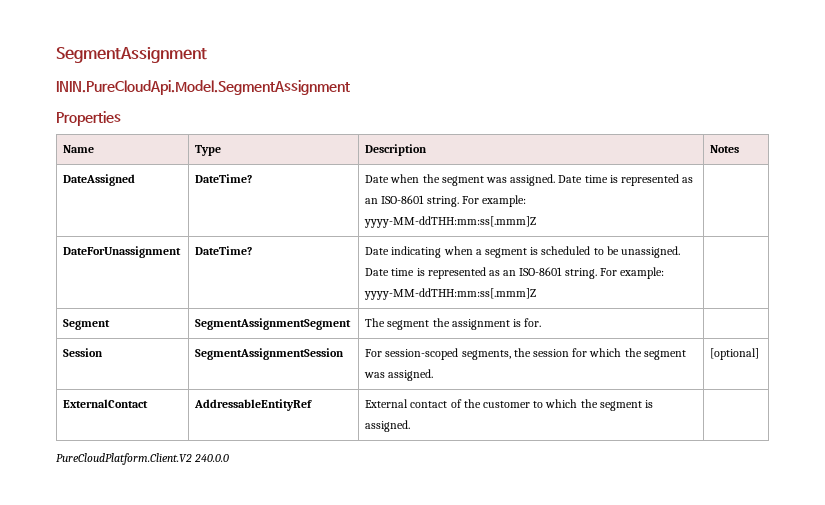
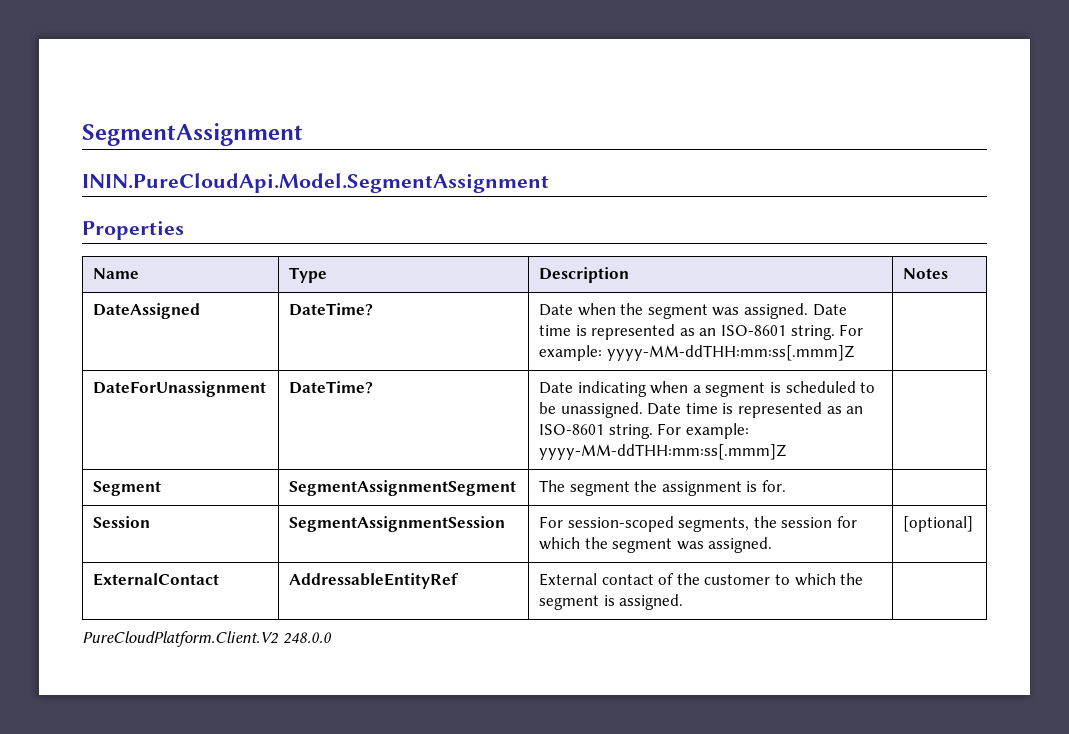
[194,454,230,462] 240.0.0 -> [282,632,332,644] 248.0.0

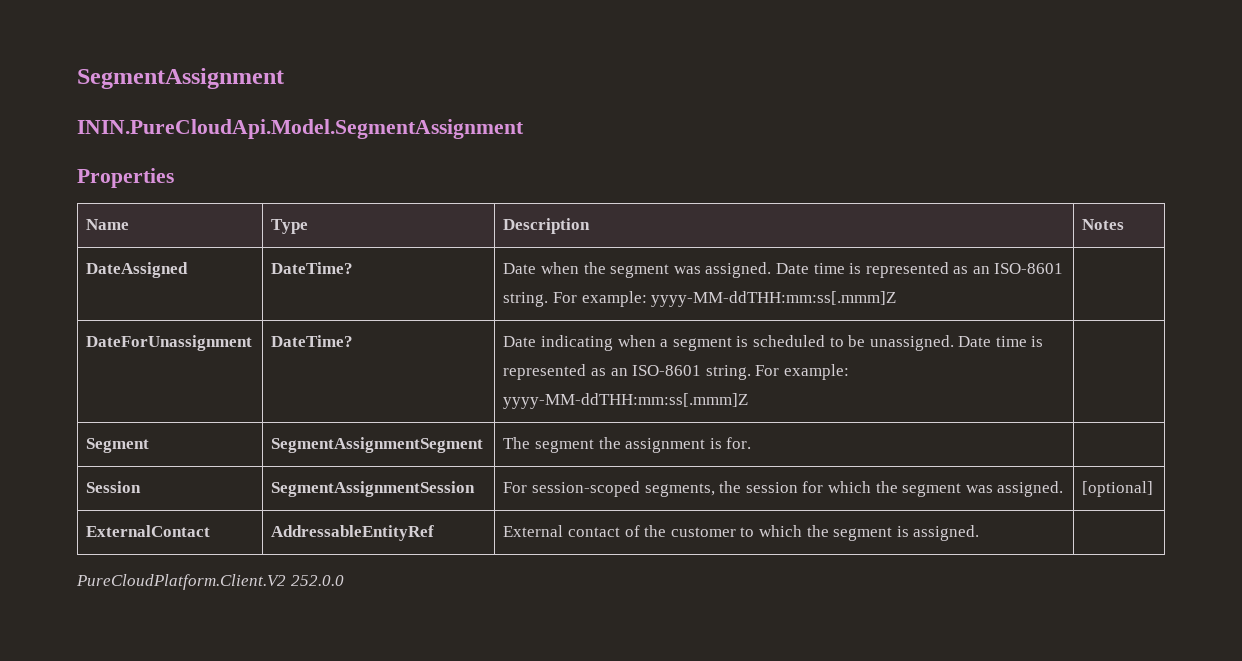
[282,632,332,644] 248.0.0 -> [290,575,344,586] 252.0.0

